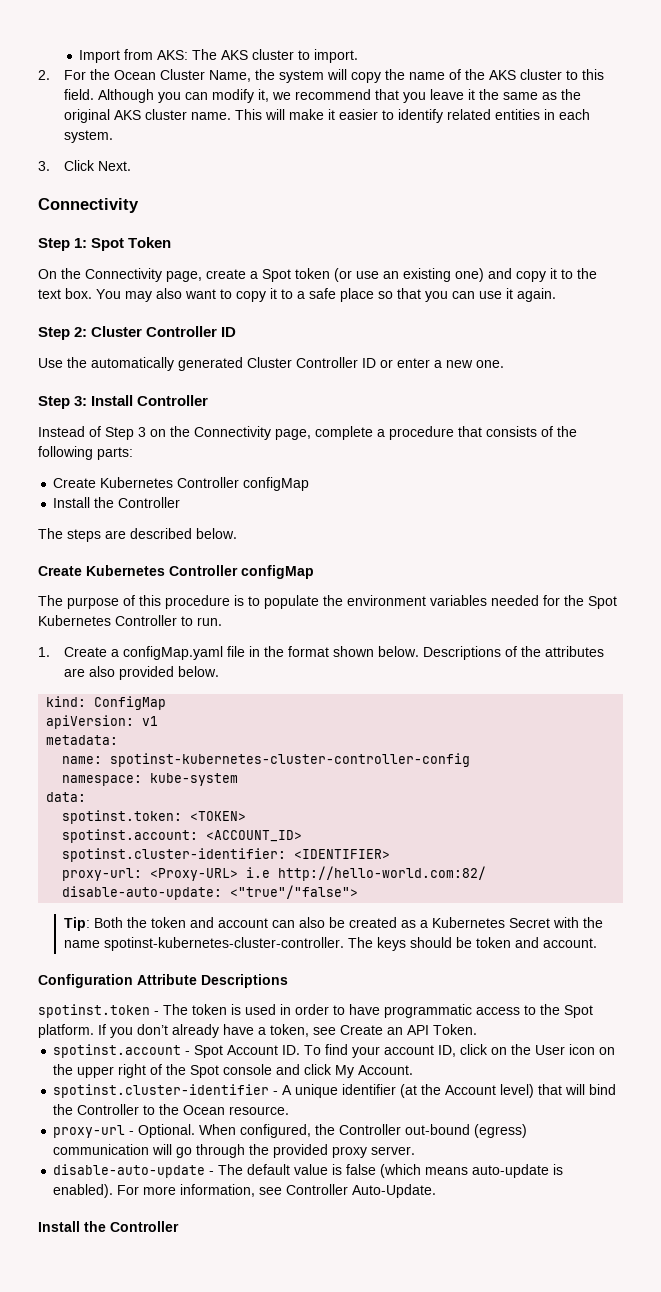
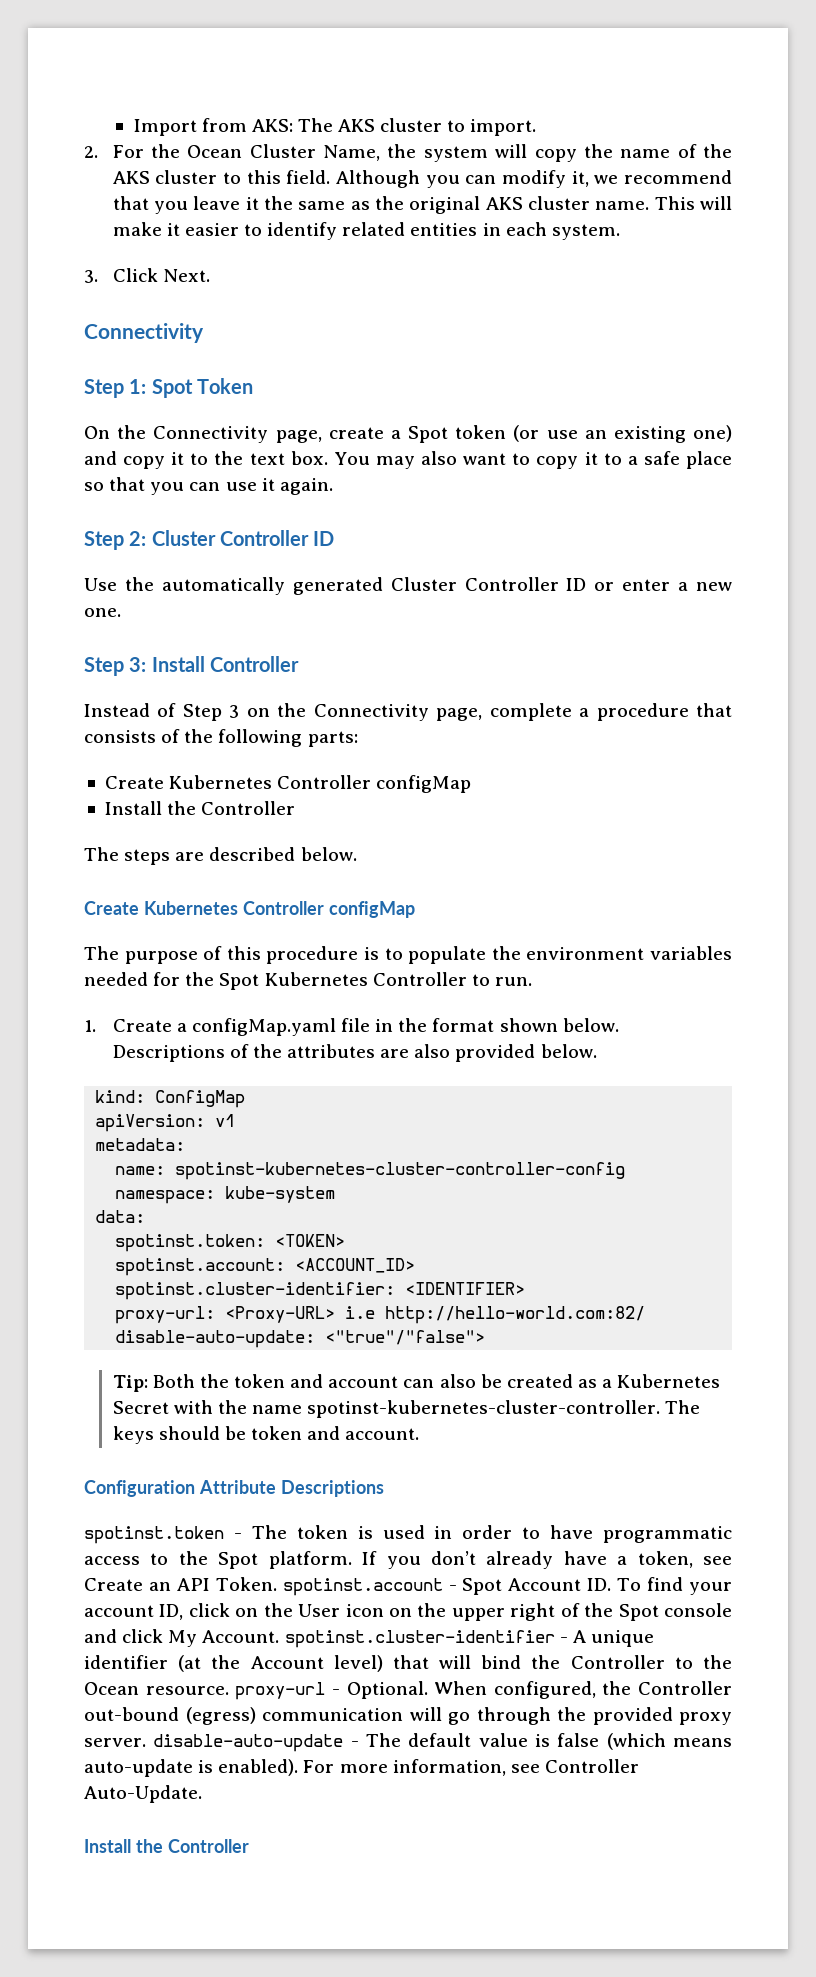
(477, 1029) // -> (277, 1584) none
(414, 1070) // -> (280, 1636) none
(290, 1110) // -> (229, 1690) none
(416, 1150) // -> (146, 1742) none

